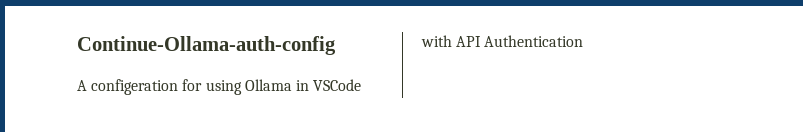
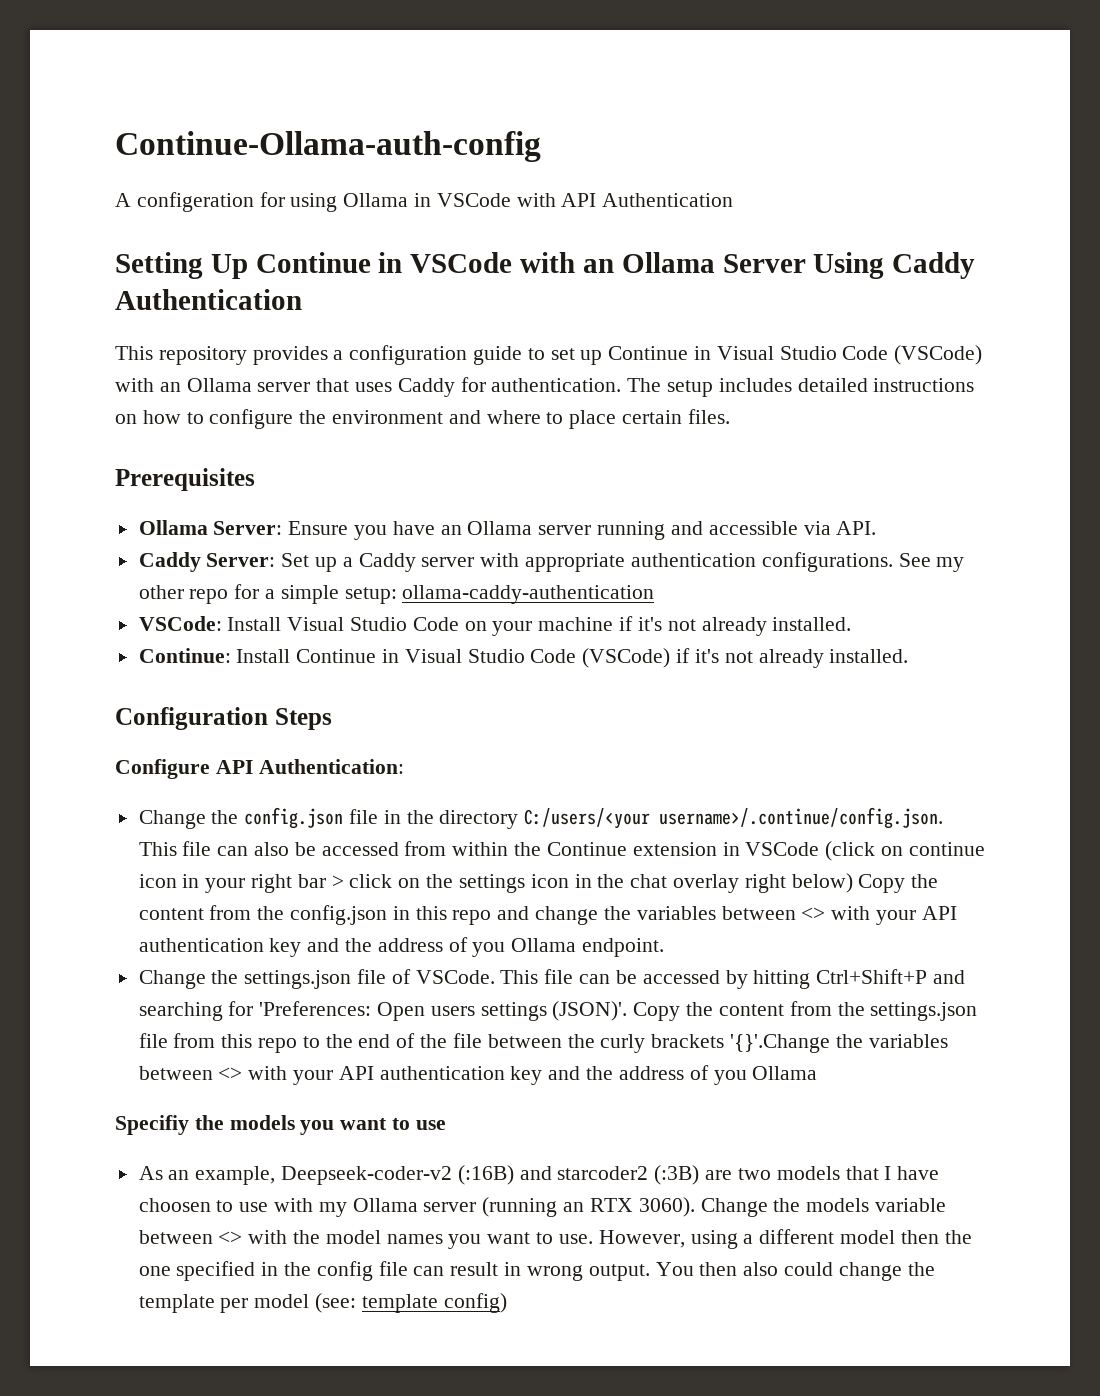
(584, 41) none -> [115,252,976,279] [115,289,302,310] [115,345,983,365] [115,377,975,397] [115,409,730,429] [115,468,255,491] [138,520,877,540] [138,552,965,572] [138,584,655,604] [138,616,852,636] [138,648,909,668] [115,707,332,730] [115,759,404,779] [138,807,944,829] [138,841,985,861] [138,873,939,893] [138,905,957,925] [138,937,665,957] [138,969,965,989] [138,1001,978,1021] [138,1033,948,1053] [138,1065,818,1085] [115,1115,446,1135] [138,1165,940,1185] [138,1197,946,1217] [138,1229,972,1249] [138,1261,935,1281] [138,1293,507,1313] // Setting Up Continue in VSCode with an Ollama Server Using Caddy Authentication // This repository provides a configuration guide to set up Continue in Visual Studio Code (VSCode) with an Ollama server that uses Caddy for authentication. The setup includes detailed instructions on how to configure the environment and where to place certain files. // Prerequisites // Ollama Server: Ensure you have an Ollama server running and accessible via API. // Caddy Server: Set up a Caddy server with appropriate authentication configurations. See my other repo for a simple setup: ollama-caddy-authentication // VSCode: Install Visual Studio Code on your machine if it's not already installed. // Continue: Install Continue in Visual Studio Code (VSCode) if it's not already installed. // Configuration Steps // Configure API Authentication: // Change the config.json file in the directory C:/users/<your username>/.continue/config.json. This file can also be accessed from within the Continue extension in VSCode (click on continue icon in your right bar > click on the settings icon in the chat overlay right below) Copy the content from the config.json in this repo and change the variables between <> with your API authentication key and the address of you Ollama endpoint. // Change the settings.json file of VSCode. This file can be accessed by hitting Ctrl+Shift+P and searching for 'Preferences: Open users settings (JSON)'. Copy the content from the settings.json file from this repo to the end of the file between the curly brackets '{}'.Change the variables between <> with your API authentication key and the address of you Ollama // Specifiy the models you want to use // As an example, Deepseek-coder-v2 (:16B) and starcoder2 (:3B) are two models that I have choosen to use with my Ollama server (running an RTX 3060). Change the models variable between <> with the model names you want to use. However, using a different model then the one specified in the config file can result in wrong output. You then also could change the template per model (see: template config)

